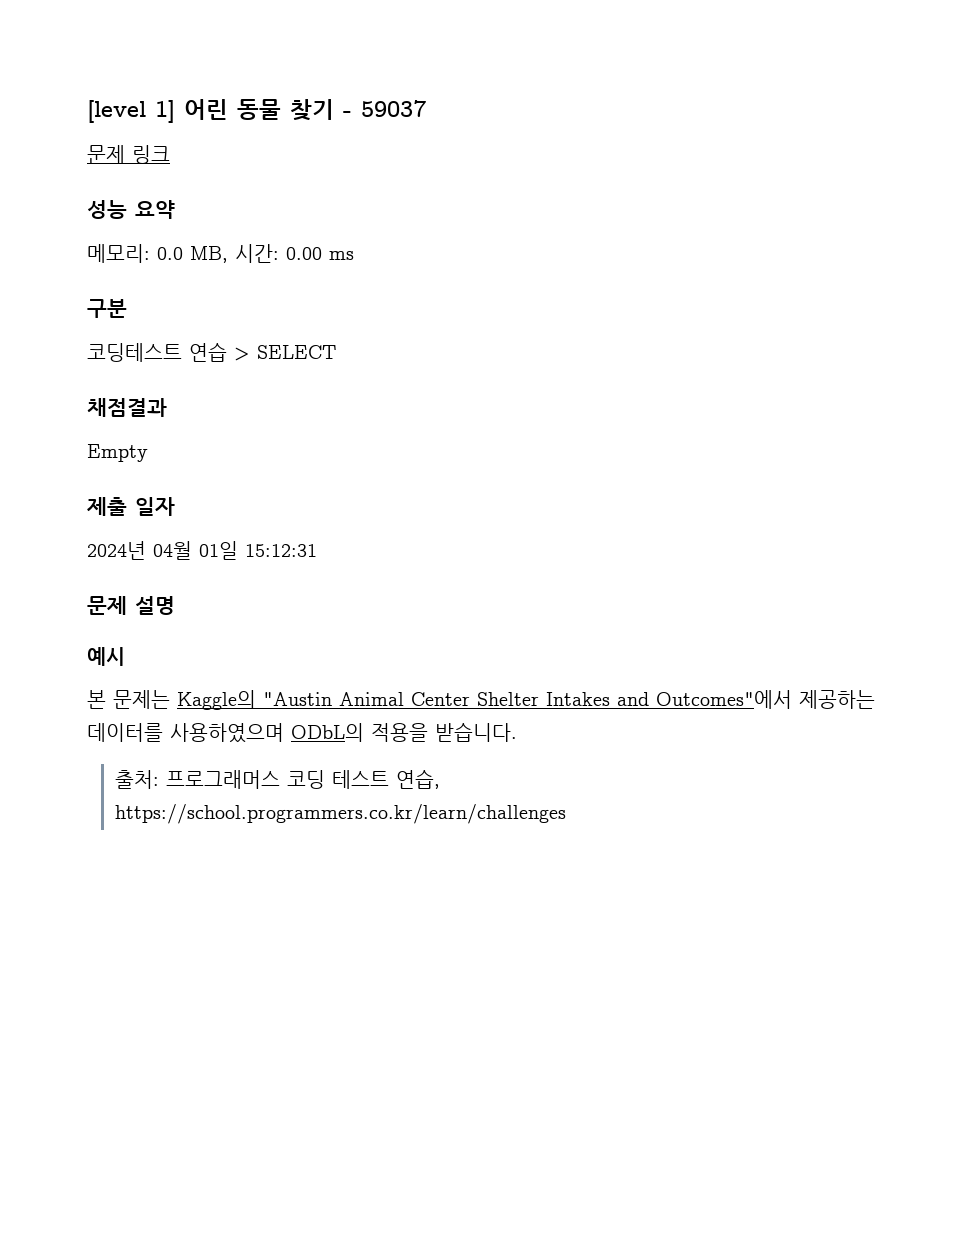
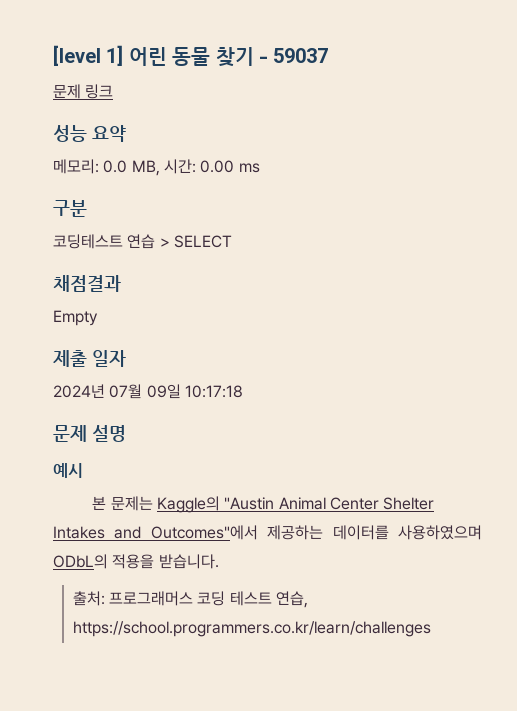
[153,541,317,560] 04월 01일 15:12:31 -> [109,384,243,399] 07월 09일 10:17:18

